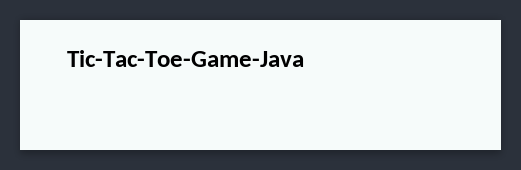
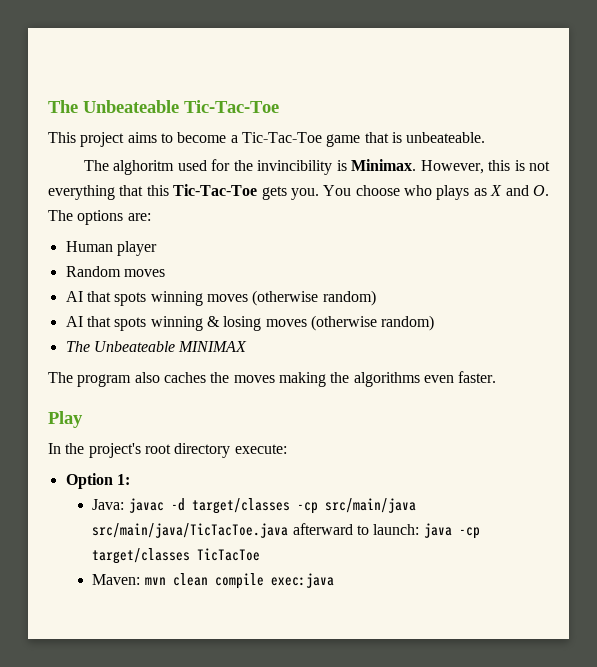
[67,50,304,67] Tic-Tac-Toe-Game-Java -> [48,100,279,113] [48,132,486,147] [83,159,550,175] [48,184,550,200] [48,210,151,225] [65,241,157,256] [65,266,165,277] [65,290,376,306] [65,315,435,331] [65,341,248,352] [48,371,497,387] [48,411,83,428] [48,443,287,458] [65,473,130,489] [92,498,416,514] [92,523,480,539] [92,548,261,564] [92,573,334,589] The Unbeateable Tic-Tac-Toe // This project aims to become a Tic-Tac-Toe game that is unbeateable. // The alghoritm used for the invincibility is Minimax. However, this is not everything that this Tic-Tac-Toe gets you. You choose who plays as X and O. The options are: // Human player // Random moves // AI that spots winning moves (otherwise random) // AI that spots winning & losing moves (otherwise random) // The Unbeateable MINIMAX // The program also caches the moves making the algorithms even faster. // Play // In the project's root directory execute: // Option 1: // Java: javac -d target/classes -cp src/main/java src/main/java/TicTacToe.java afterward to launch: java -cp target/classes TicTacToe // Maven: mvn clean compile exec:java

